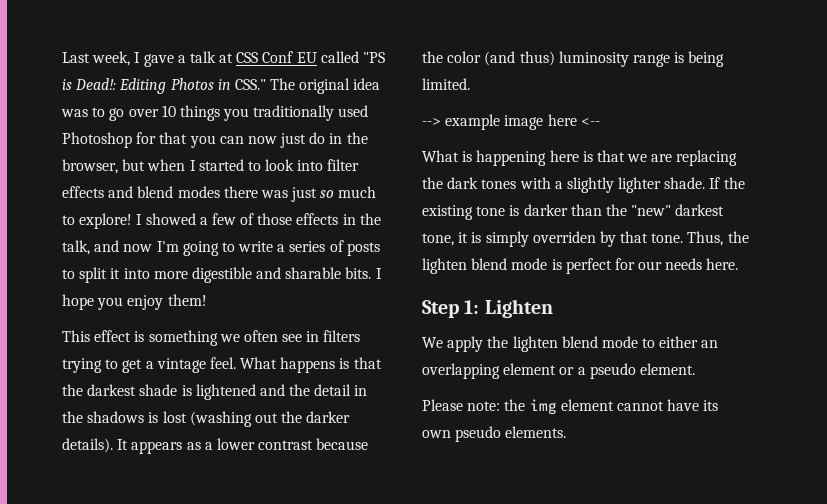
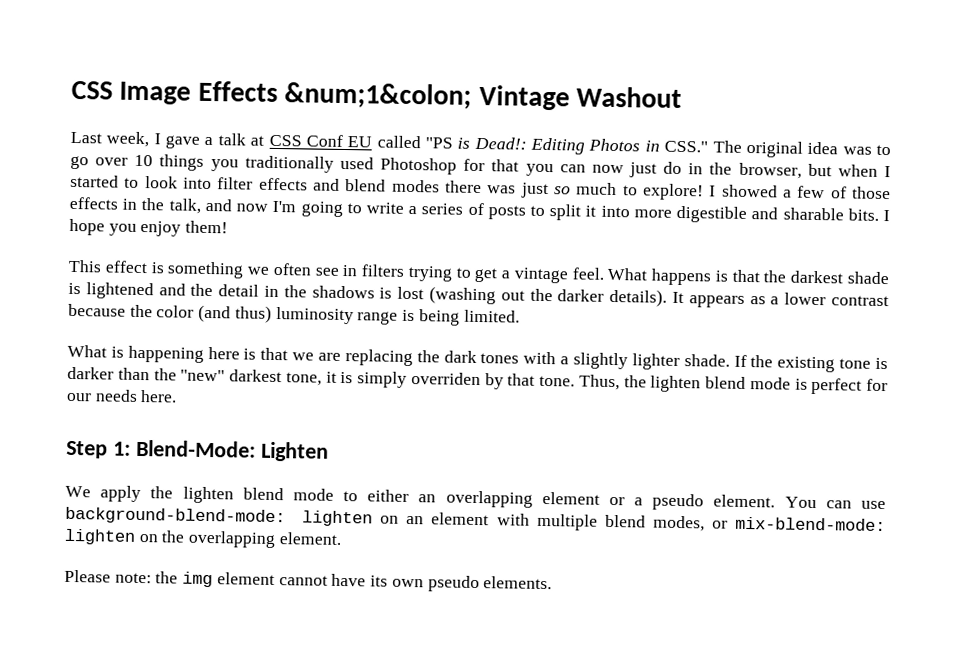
(62, 57) none -> [71,80,683,111] CSS Image Effects &num;1&colon; Vintage Washout //
[422,114,600,130] // --> example image here <-- -> (520, 316) none
(480, 307) none -> [135,439,256,458] Blend-Mode:
(695, 369) none -> [784,496,886,510] [65,506,886,532] [64,528,342,549] You can use background-blend-mode: lighten on an element with multiple blend modes, or mix-blend-mode: lighten on the overlapping element.

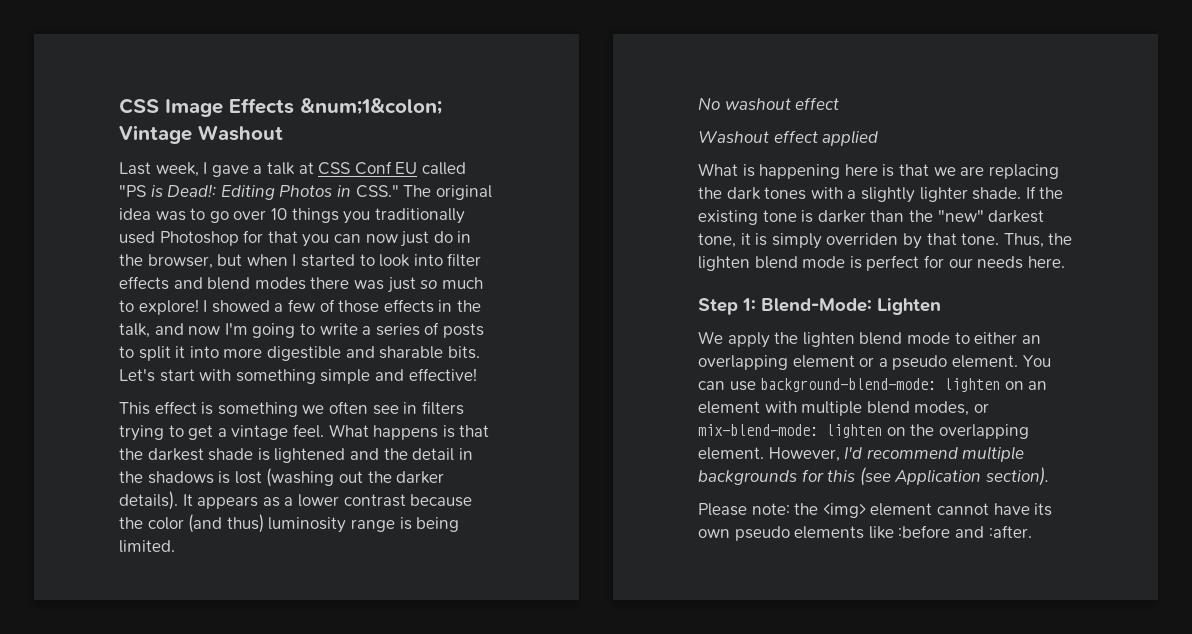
[883,210,891,222] [69,218,229,237] I hope you enjoy them! -> [119,368,477,384] Let's start with something simple and effective!
(520, 316) none -> [698,97,840,111] [698,130,879,146] // No washout effect // Washout effect applied
(342, 538) none -> [768,446,1025,462] [698,467,1049,486] However, I'd recommend multiple backgrounds for this (see Application section).
[182,571,214,588] img -> [822,503,866,518] <img>
[483,576,553,590] elements. -> [794,525,1032,539] elements like :before and :after.

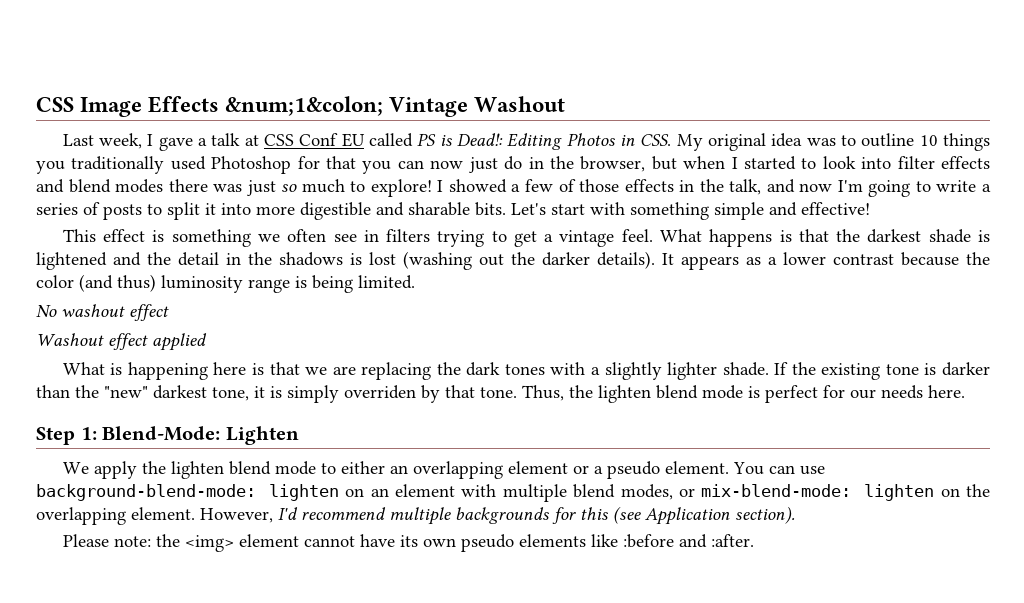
[119,185,146,197] "PS -> [417,133,437,146] PS
[355,185,432,198] CSS." The -> [640,134,703,151] CSS. My
[209,210,267,223] go over -> [861,133,915,147] outline

